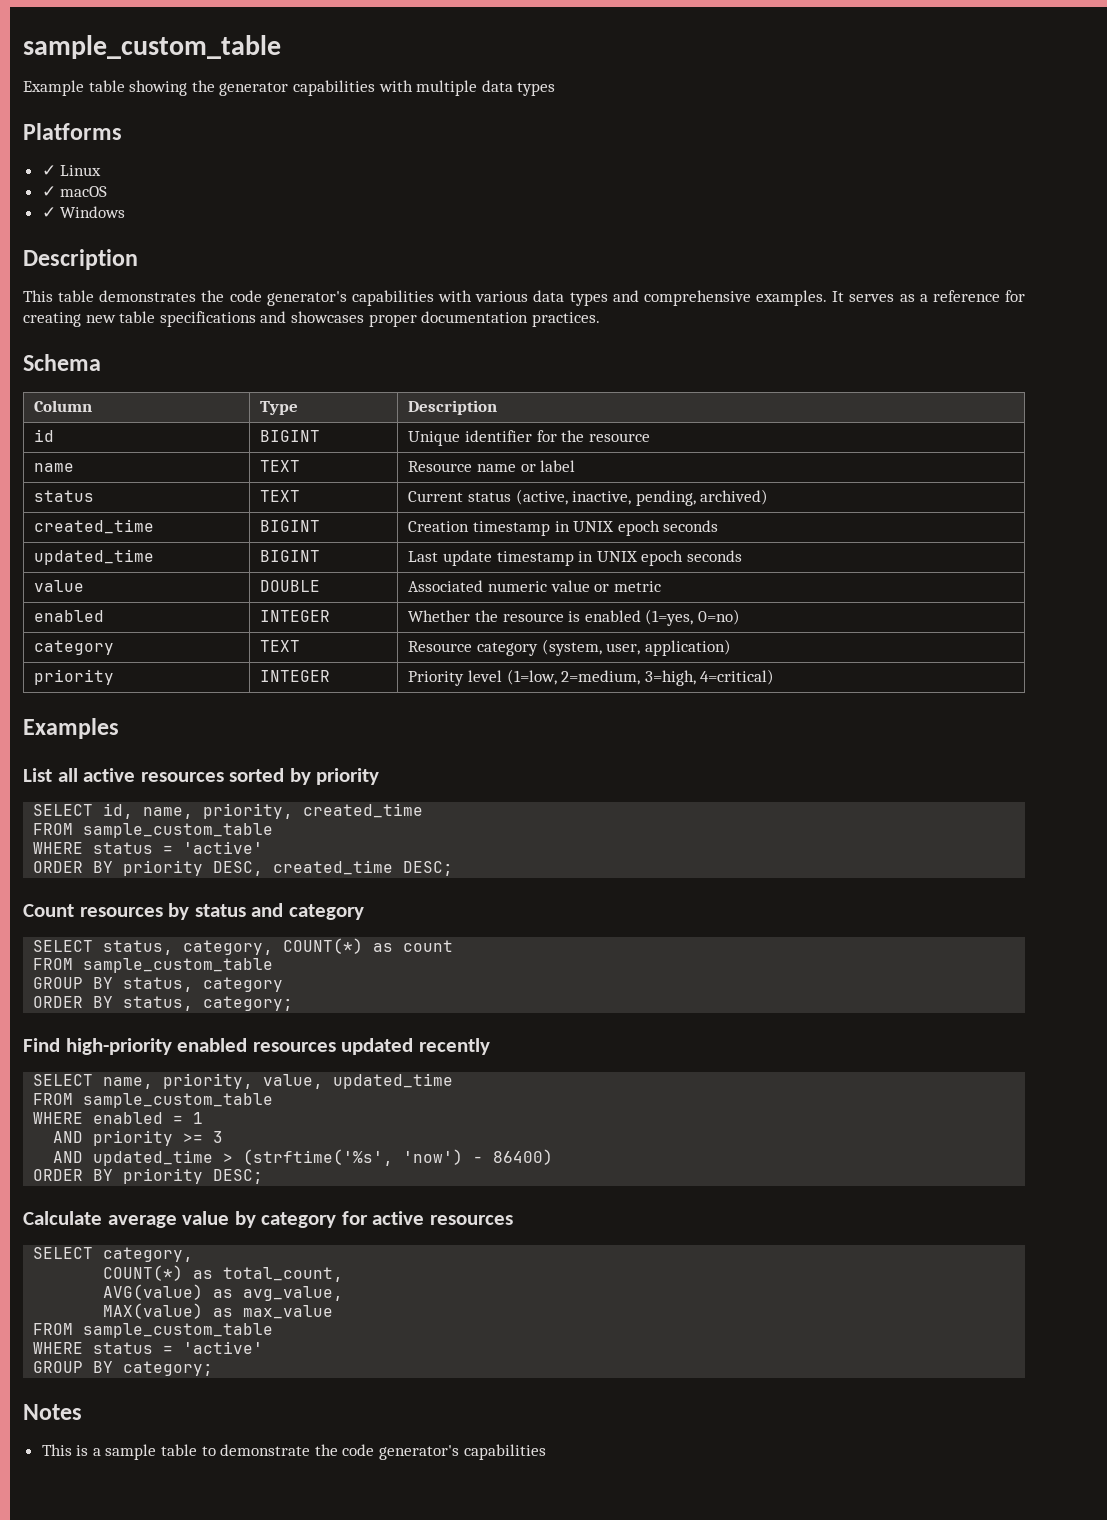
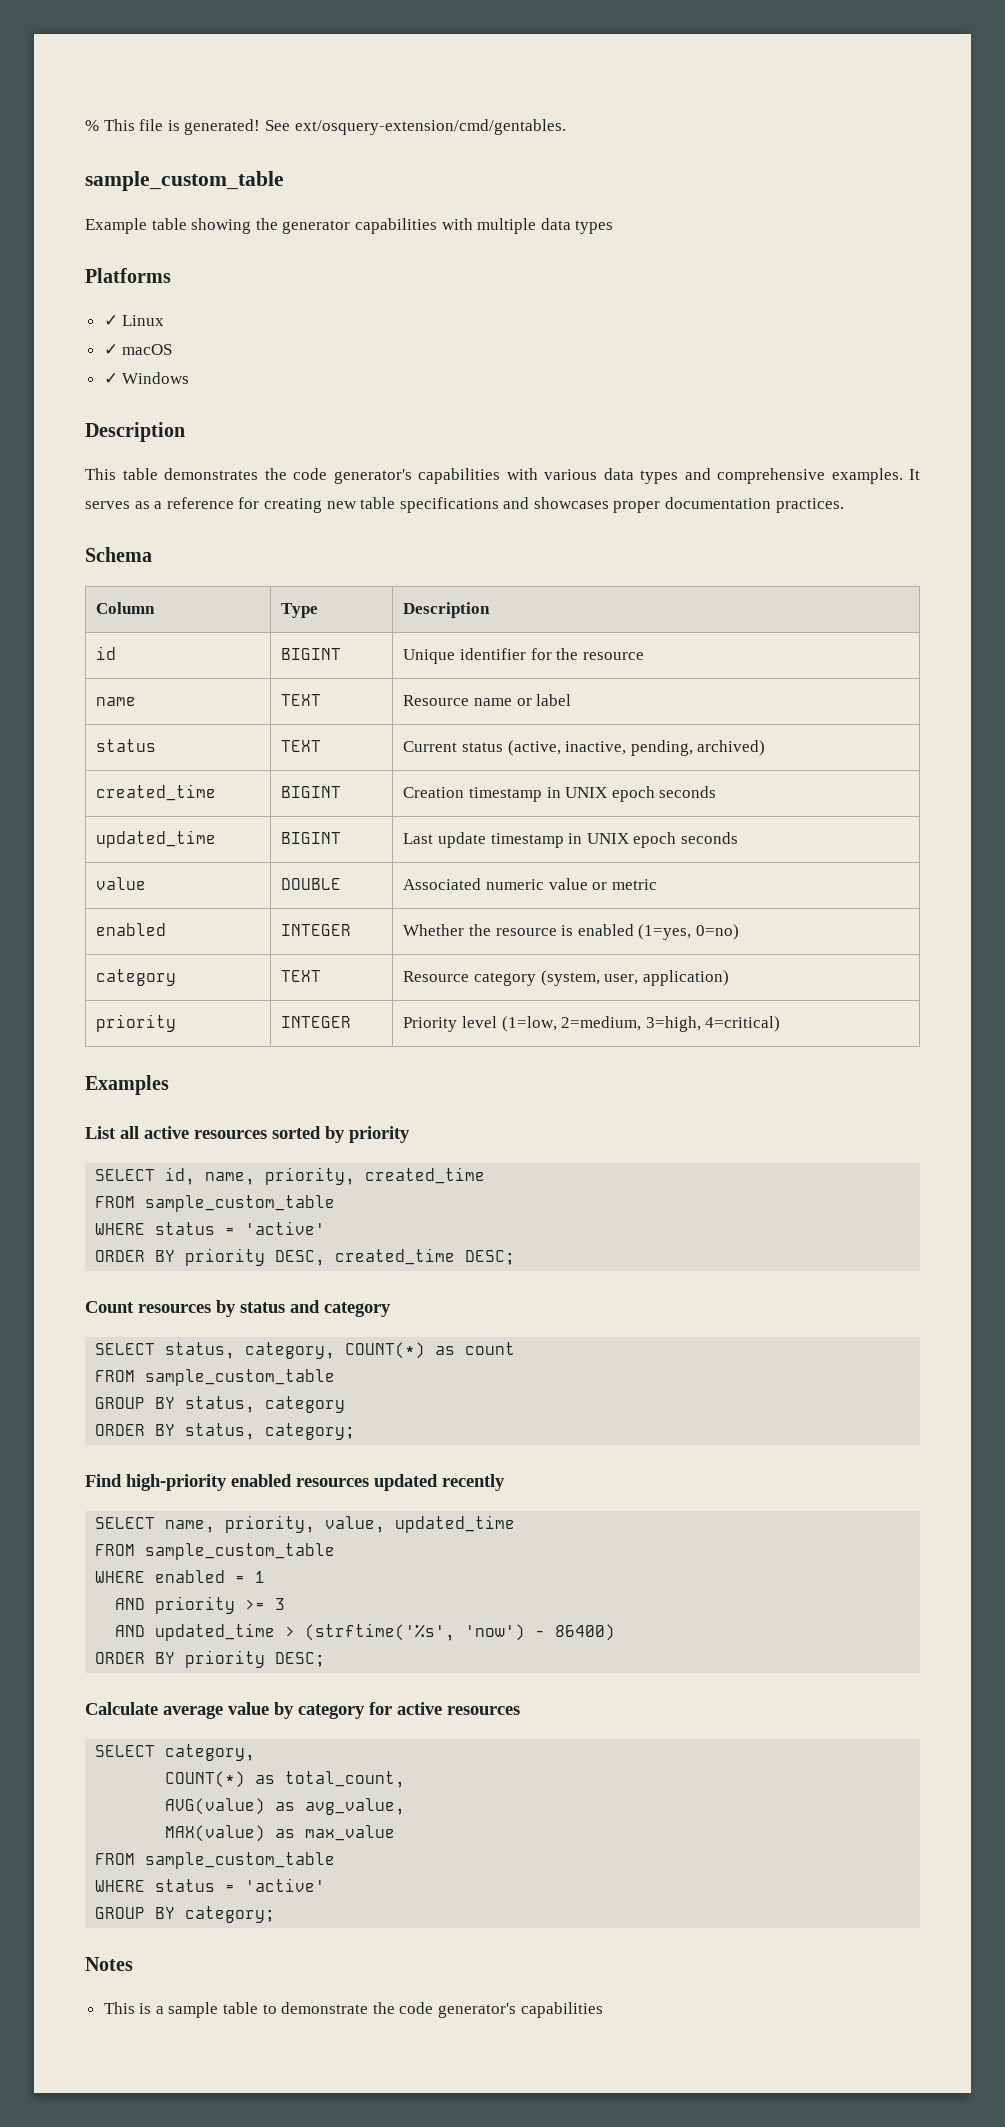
(23, 47) none -> [85,119,566,135] % This file is generated! See ext/osquery-extension/cmd/gentables. //

